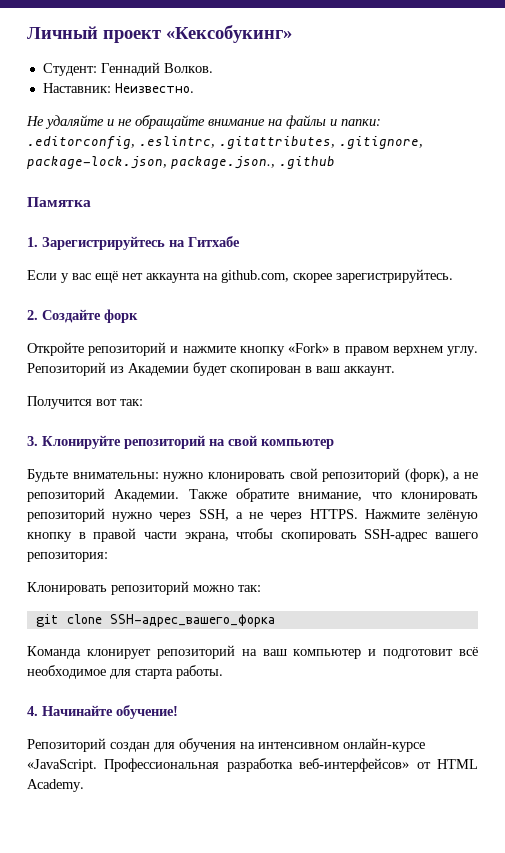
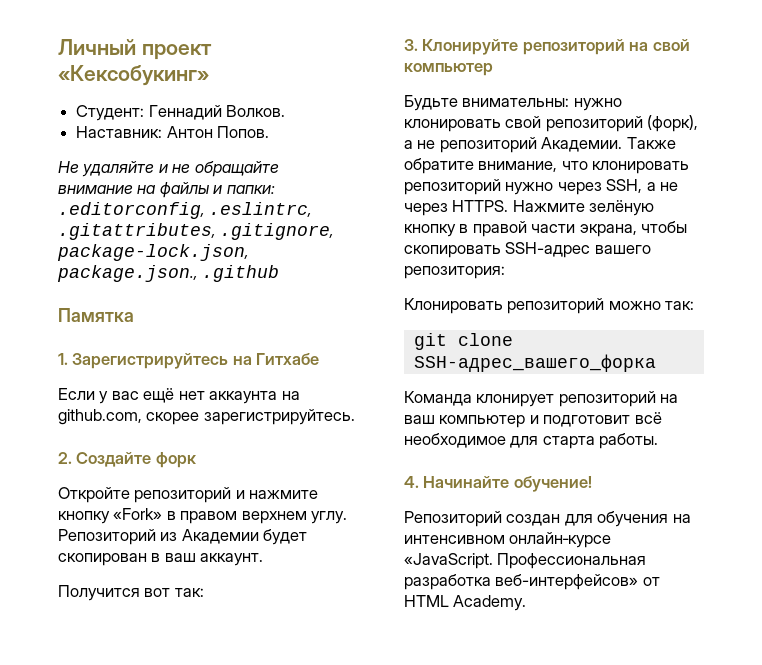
[114,83,194,93] Неизвестно. -> [166,126,270,138] Антон Попов.

